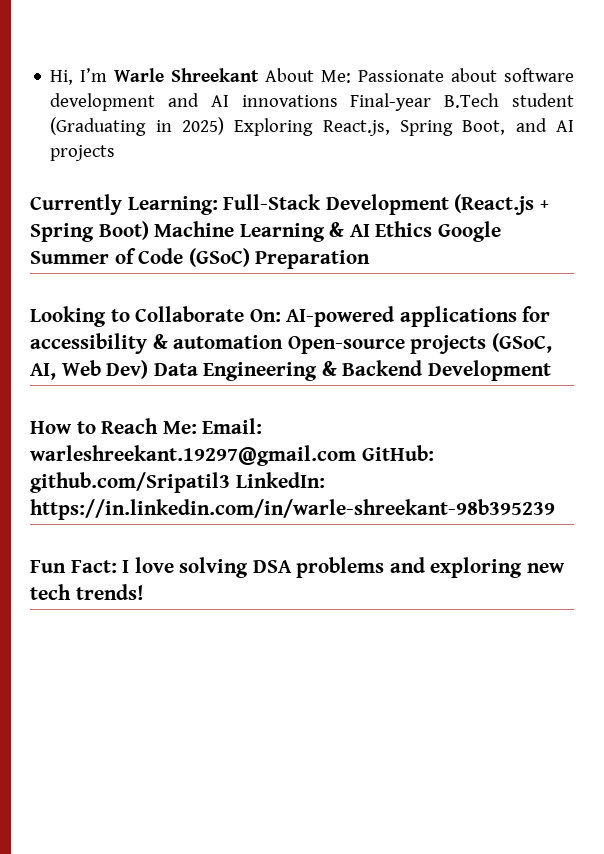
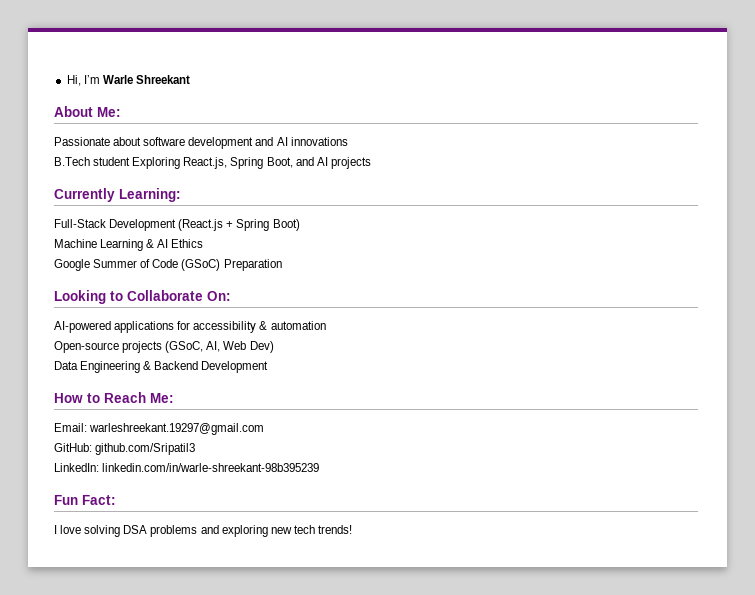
(260, 75) none -> (190, 79) //
(352, 76) none -> (121, 112) //
[350,93,432,111] Final-year -> (348, 141) //
[50,117,225,136] (Graduating in 2025) -> (131, 161) none
(218, 205) none -> (181, 195) //
(149, 230) none -> (300, 225) //
(433, 229) none -> (204, 243) //
(281, 315) none -> (231, 296) //
(284, 342) none -> (326, 325) //
(149, 369) none -> (274, 347) //
(197, 427) none -> (174, 398) //
(356, 455) none -> (265, 429) //
[235,472,325,488] [30,499,555,520] LinkedIn: https://in.linkedin.com/in/warle-shreekant-98b395239 -> [54,463,320,472] // LinkedIn: linkedin.com/in/warle-shreekant-98b395239
(117, 566) none -> (116, 500) //

